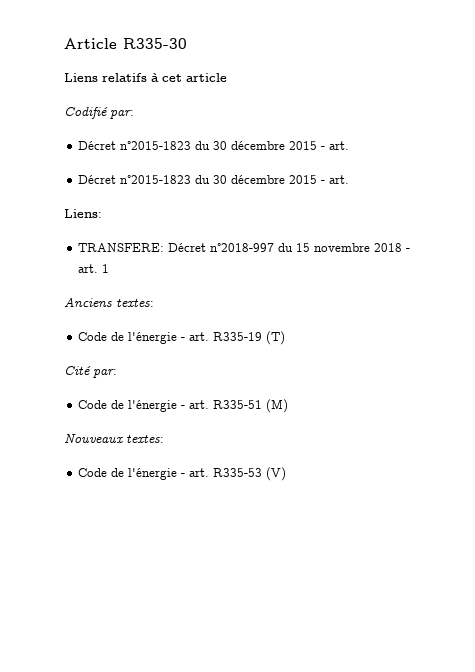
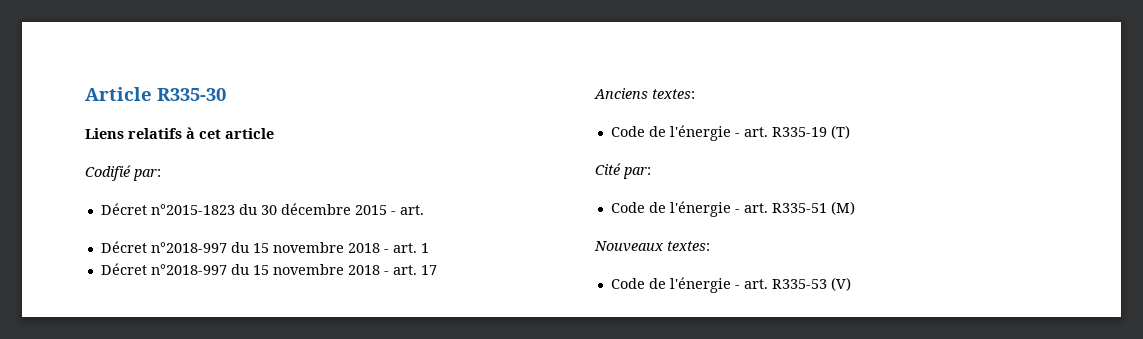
[120,175,350,184] [64,209,102,218] [78,243,411,252] [78,264,110,273] n°2015-1823 du 30 décembre 2015 - art. // Liens: // TRANSFERE: Décret n°2018-997 du 15 novembre 2018 - art. 1 -> [150,242,429,253] [100,263,437,275] n°2018-997 du 15 novembre 2018 - art. 1 // Décret n°2018-997 du 15 novembre 2018 - art. 17

